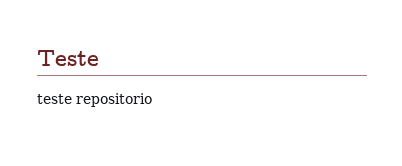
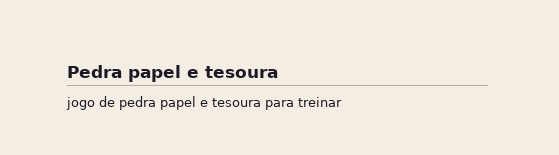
[37,50,99,66] [37,93,152,107] Teste // teste repositorio -> [67,65,278,82] [66,96,342,110] Pedra papel e tesoura // jogo de pedra papel e tesoura para treinar

